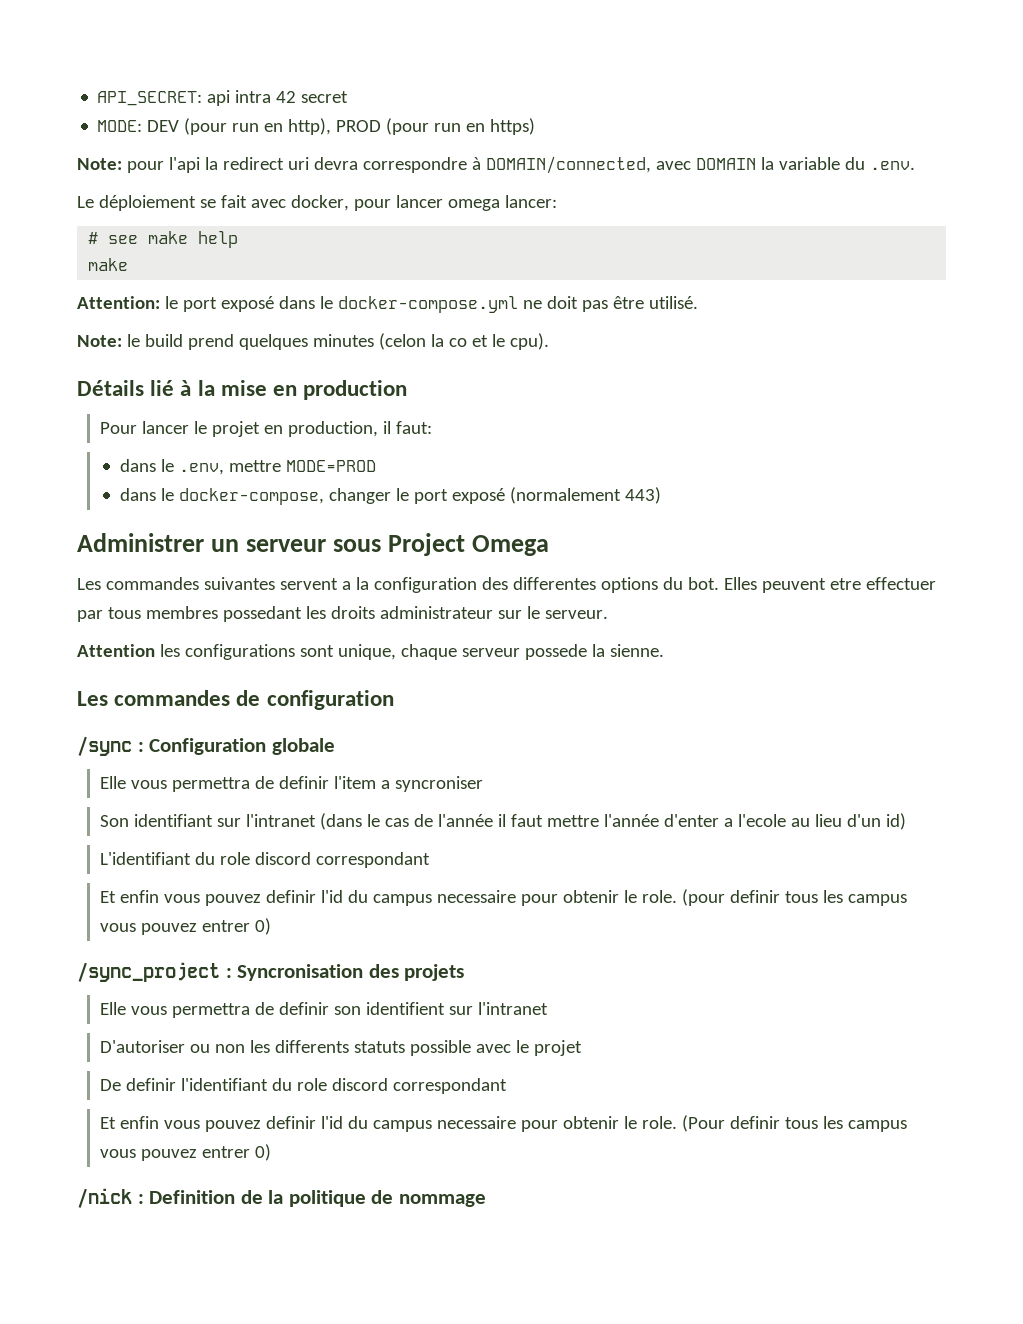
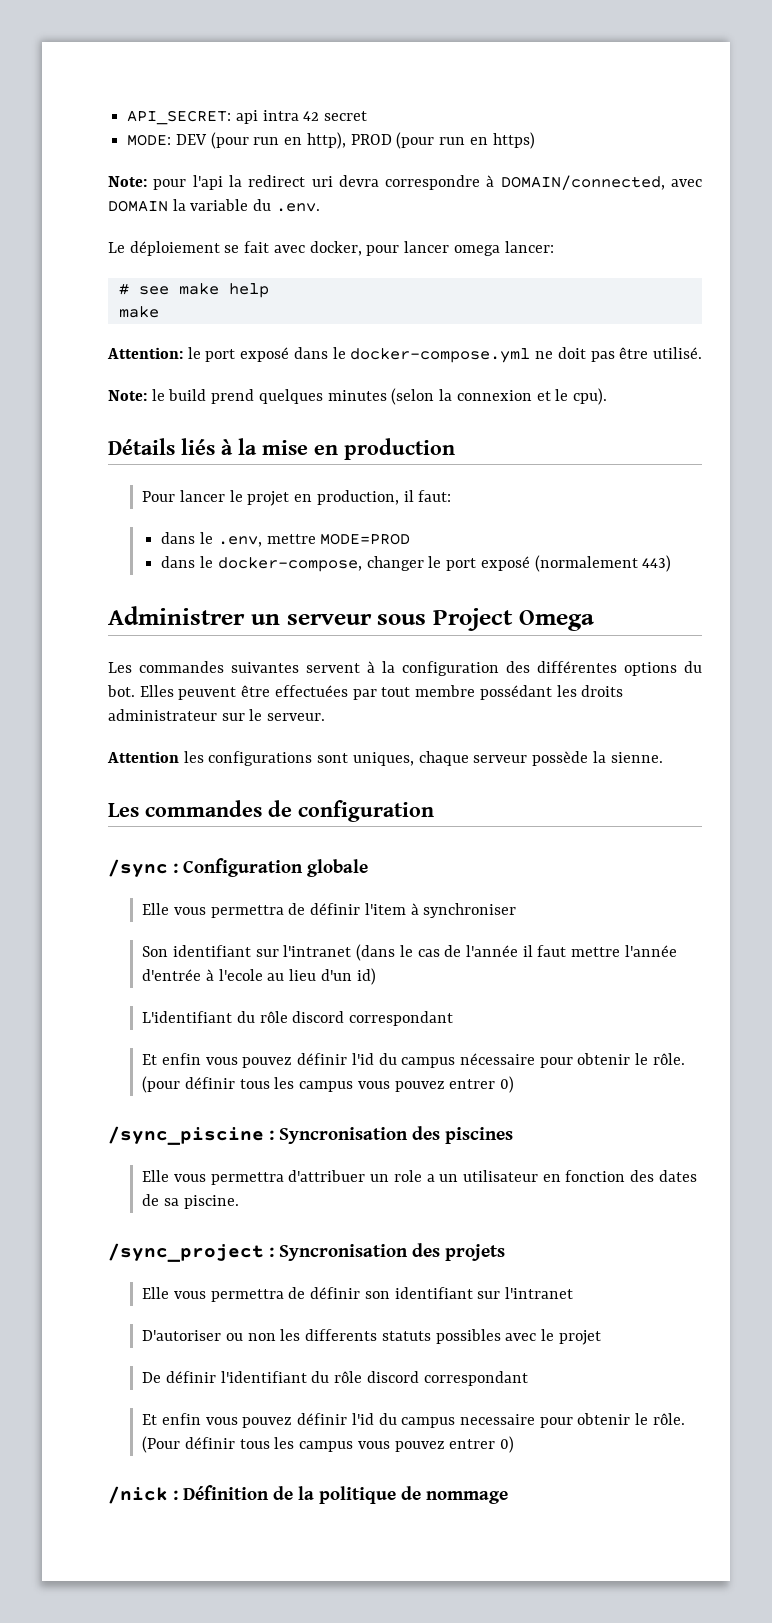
[378,333,467,350] (celon la co -> [391,388,532,405] (selon la connexion
[150,380,175,396] lié -> [181,438,215,455] liés
[341,581,351,590] a -> [367,661,375,673] à
[512,577,596,590] differentes -> [537,661,617,673] différentes
[829,577,936,590] [77,606,302,622] etre effectuer par tous membres possedant -> [241,685,552,700] être effectuées par tout membre possédant
[337,644,396,660] unique, -> [352,752,414,766] uniques,
[524,644,587,660] possede -> [532,751,589,766] possède
[278,776,483,792] definir l'item a syncroniser -> [310,903,517,918] définir l'item à synchroniser
[663,814,733,827] d'enter a -> [142,969,214,981] d'entrée à
[219,852,430,868] [99,889,907,906] [99,918,271,935] role discord correspondant // Et enfin vous pouvez definir l'id du campus necessaire pour obtenir le role. (pour definir tous les campus vous pouvez entrer 0) -> [259,1011,454,1026] [142,1053,685,1068] [142,1076,515,1093] [108,1126,513,1145] [142,1170,697,1185] [142,1194,239,1209] rôle discord correspondant // Et enfin vous pouvez définir l'id du campus nécessaire pour obtenir le rôle. (pour définir tous les campus vous pouvez entrer 0) // /sync_piscine : Syncronisation des piscines // Elle vous permettra d'attribuer un role a un utilisateur en fonction des dates de sa piscine.
[278,1002,445,1015] definir son identifient -> [310,1287,473,1299] définir son identifiant
[409,1040,471,1056] possible -> [435,1329,501,1344] possibles
[125,1078,176,1091] definir -> [165,1371,216,1383] définir
[296,1078,507,1094] [99,1115,780,1132] role discord correspondant // Et enfin vous pouvez definir l'id du campus necessaire pour obtenir le role. (Pour definir -> [334,1371,528,1386] [142,1413,685,1428] [142,1436,235,1453] rôle discord correspondant // Et enfin vous pouvez définir l'id du campus necessaire pour obtenir le rôle. (Pour définir
[149,1190,236,1204] Definition -> [183,1485,269,1500] Définition

